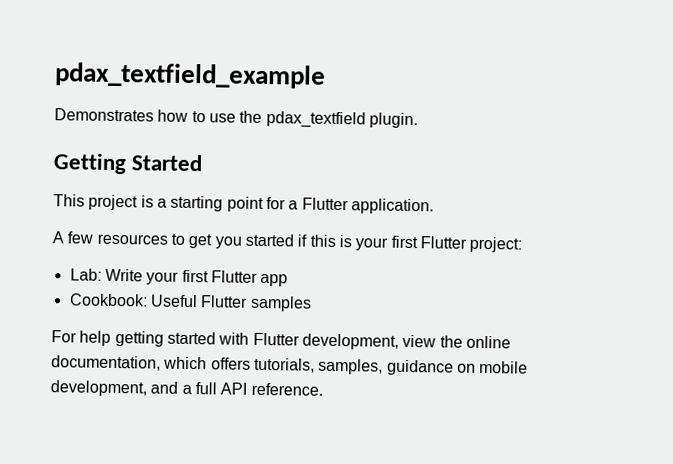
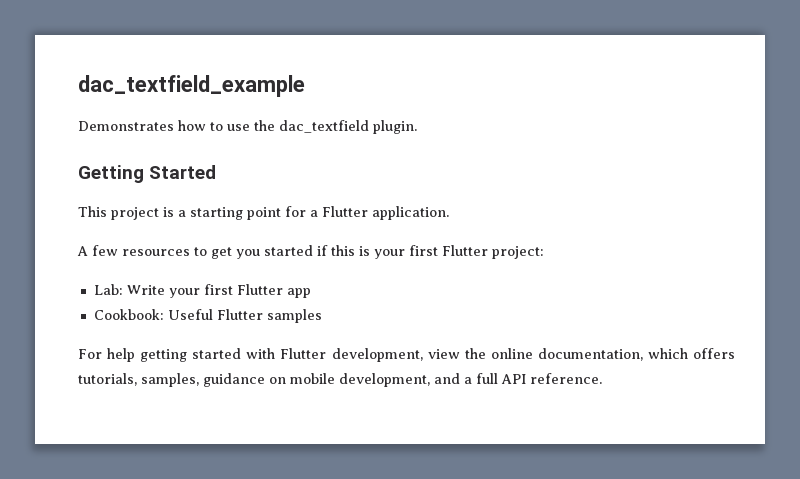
[54,62,326,89] pdax_textfield_example -> [78,75,305,97] dac_textfield_example
[265,111,366,129] pdax_textfield -> [279,120,369,133] dac_textfield

